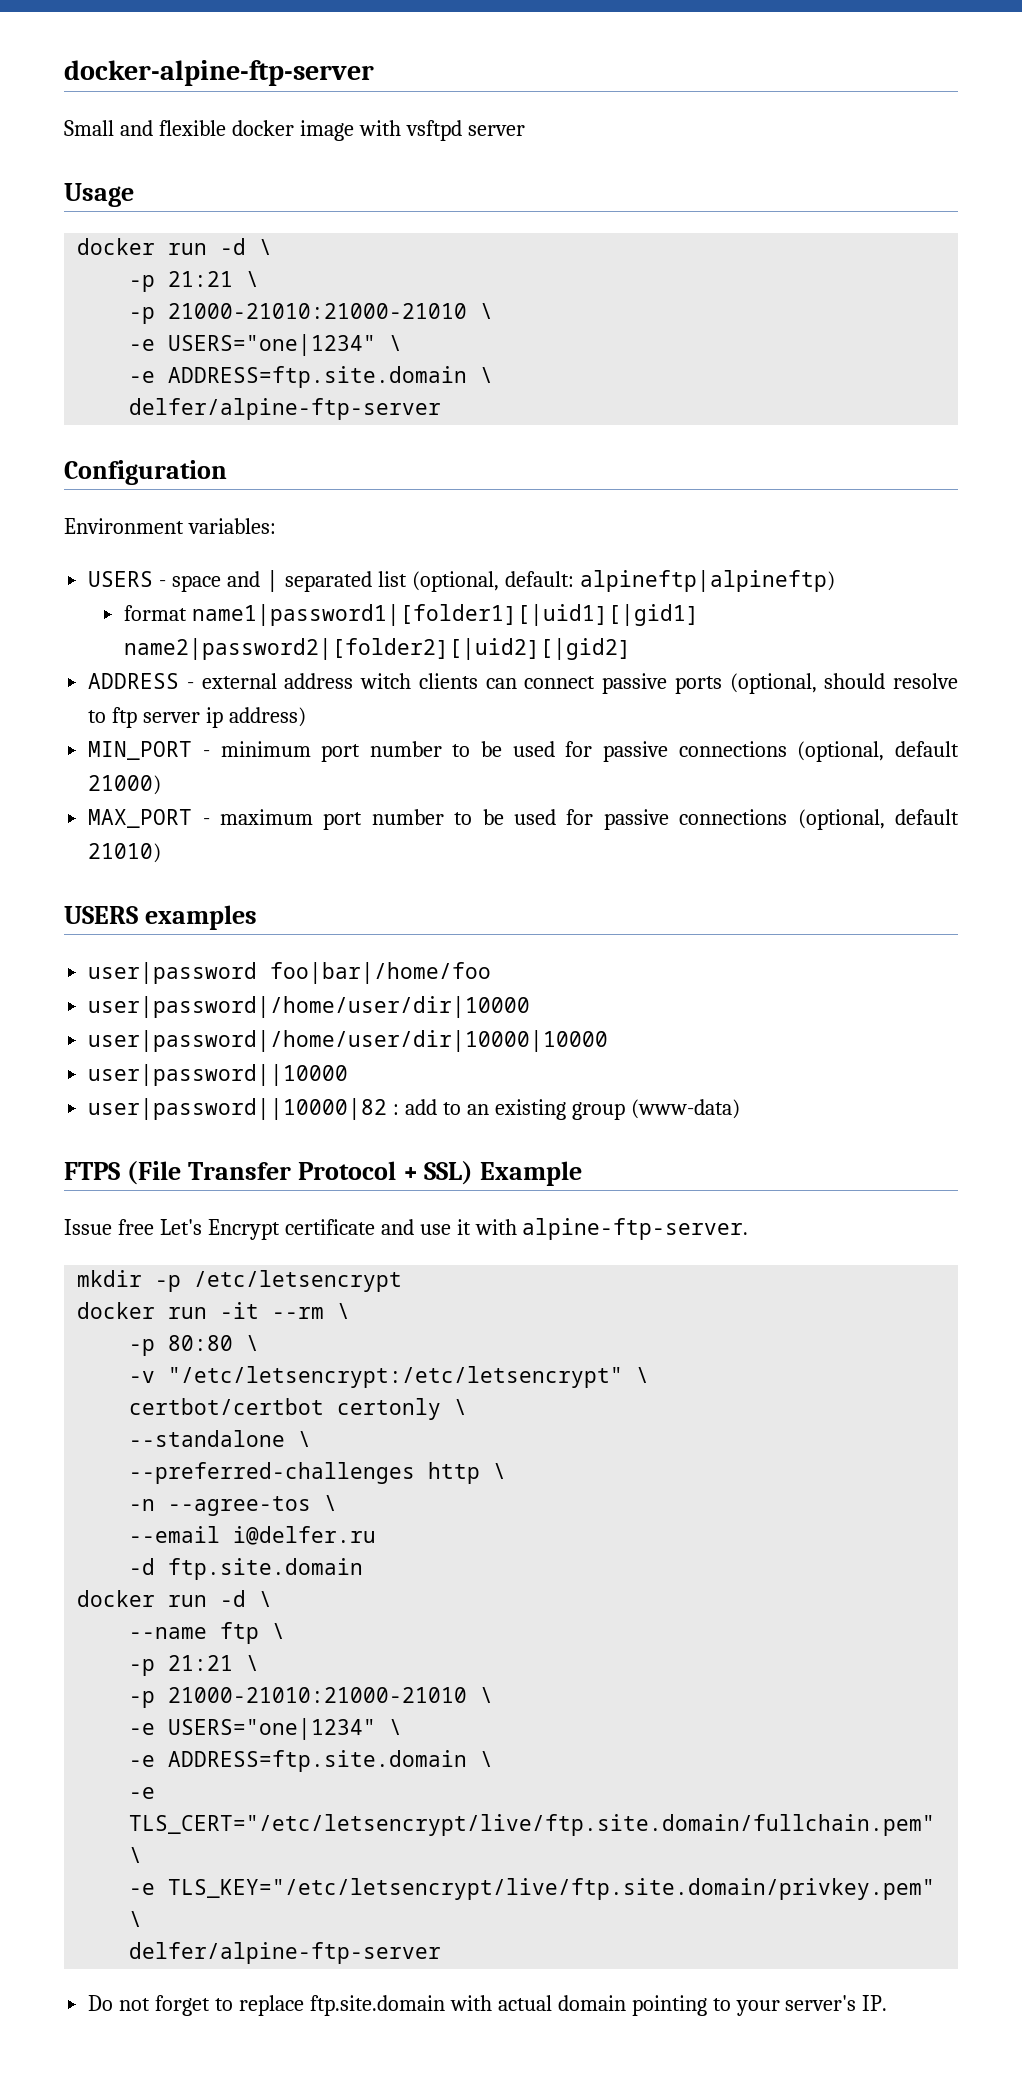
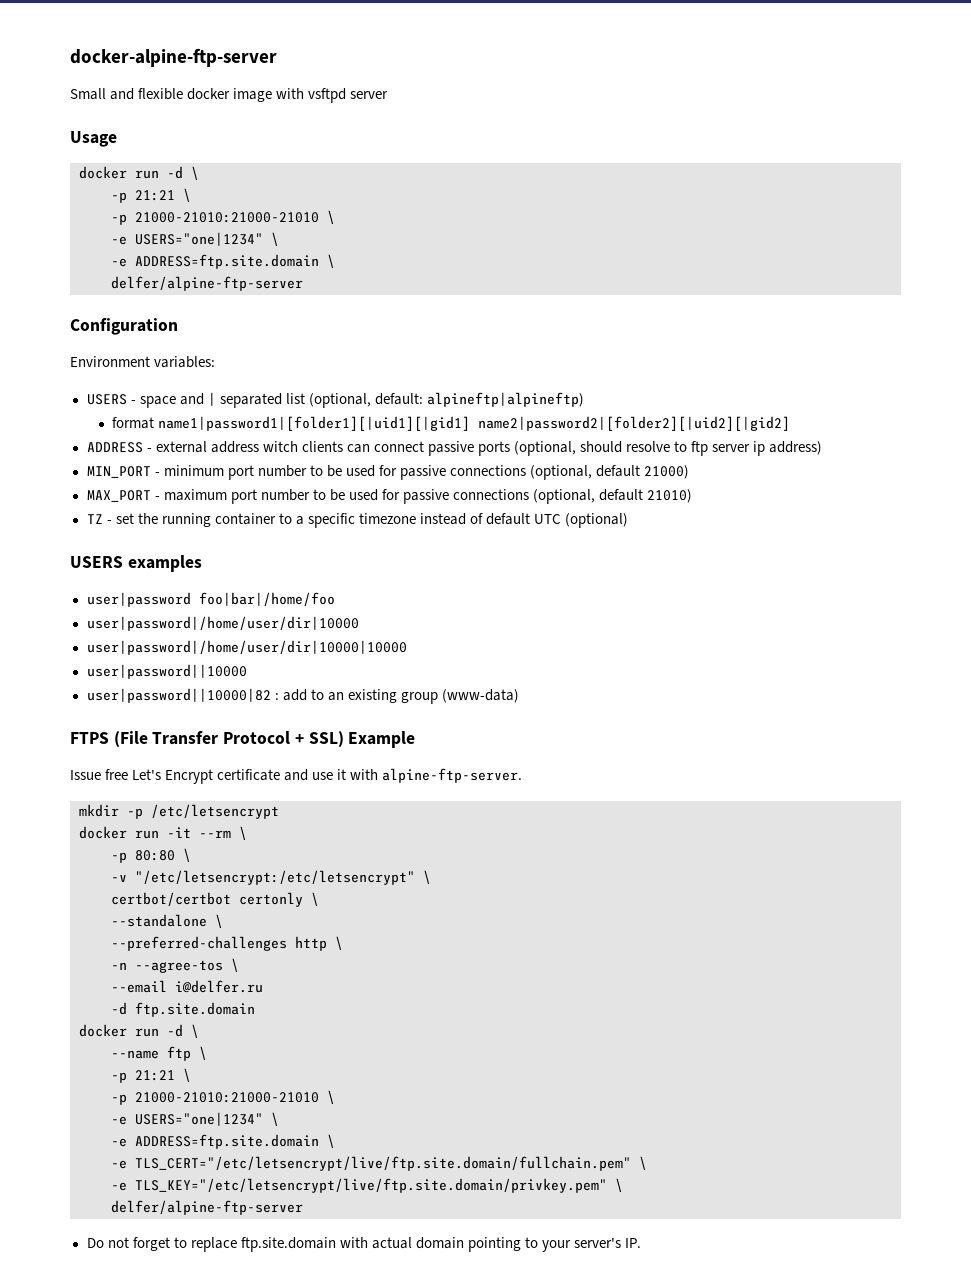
(162, 853) none -> [86,513,629,528] // TZ - set the running container to a specific timezone instead of default UTC (optional)

